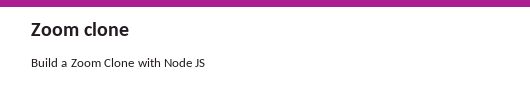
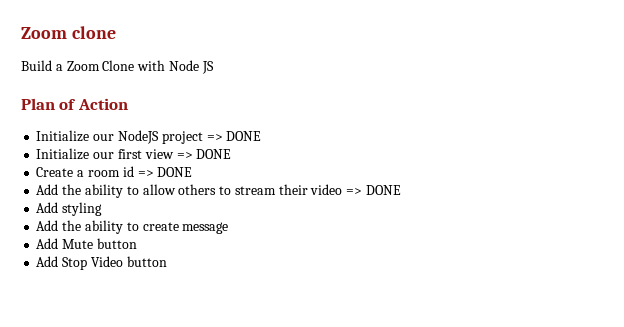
(206, 63) none -> [21,98,128,110] [36,130,262,144] [36,148,232,160] [36,166,193,177] [36,184,401,198] [36,202,103,216] [36,220,229,234] [36,238,137,249] [36,256,167,270] // Plan of Action // Initialize our NodeJS project => DONE // Initialize our first view => DONE // Create a room id => DONE // Add the ability to allow others to stream their video => DONE // Add styling // Add the ability to create message // Add Mute button // Add Stop Video button

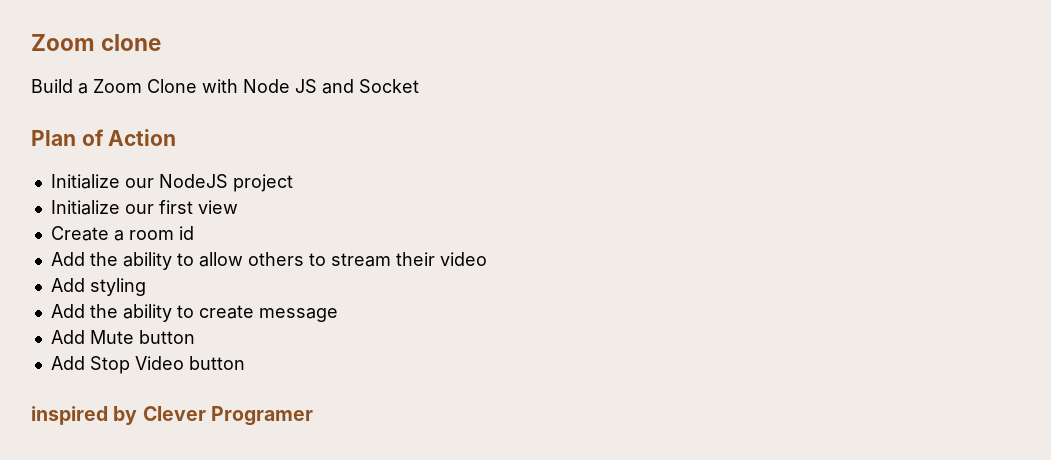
(214, 67) none -> [322,79,419,94] and Socket
[206,131,262,141] => DONE -> (293, 183) none
[176,149,232,159] => DONE -> (238, 207) none
[137,167,193,177] => DONE -> (194, 233) none
[346,185,401,195] => DONE -> (487, 259) none
(167, 261) none -> [31,406,313,426] // inspired by Clever Programer

